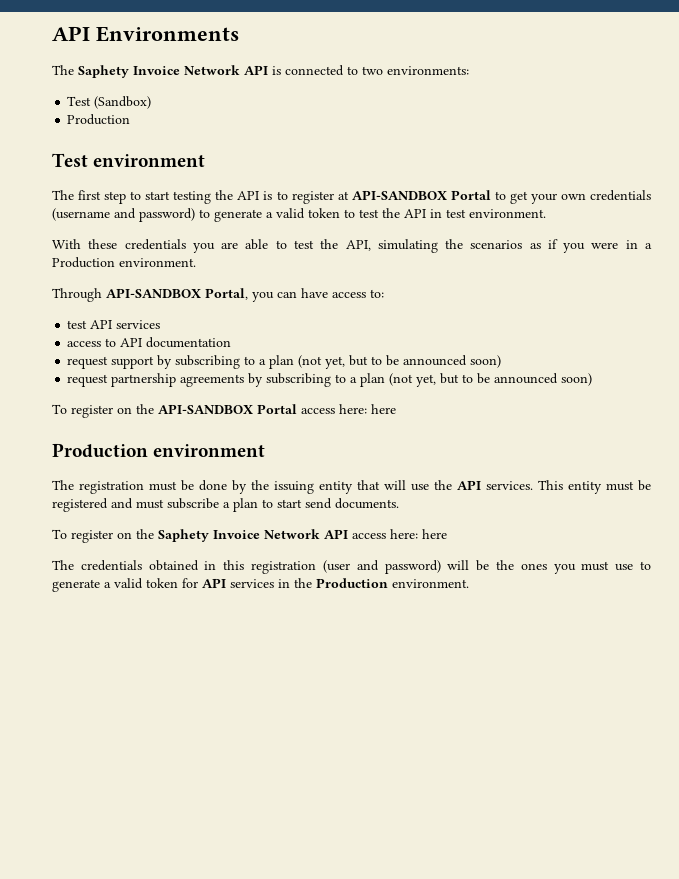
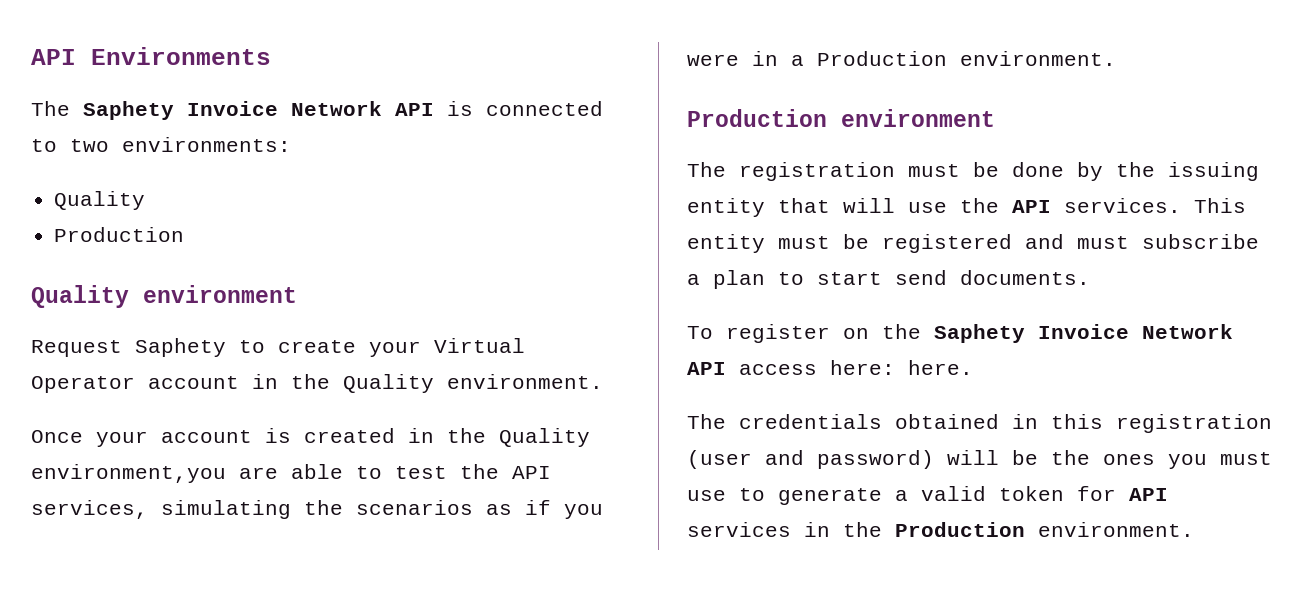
[67,96,152,109] Test (Sandbox) -> [54,191,146,210] Quality
[52,153,206,167] [52,190,651,204] [52,208,546,222] [52,239,215,253] Test environment // The first step to start testing the API is to register at API-SANDBOX Portal to get your own credentials (username and password) to generate a valid token to test the API in test environment. // With these credentials you -> [31,285,297,308] [31,338,525,357] [31,374,603,393] [31,428,590,447] [31,464,226,483] Quality environment // Request Saphety to create your Virtual Operator account in the Quality environment. // Once your account is created in the Quality environment,you
[345,240,371,251] API, -> [512,466,551,479] [31,500,148,519] API services,
[52,288,384,302] [67,320,161,329] [67,337,232,348] [67,355,502,369] [67,373,593,387] [52,404,396,418] // Through API-SANDBOX Portal, you can have access to: // test API services // access to API documentation // request support by subscribing to a plan (not yet, but to be announced soon) // request partnership agreements by subscribing to a plan (not yet, but to be announced soon) // To register on the API-SANDBOX Portal access here: here -> (1116, 58) none
[422,529,447,539] here -> [908,360,973,375] here.

